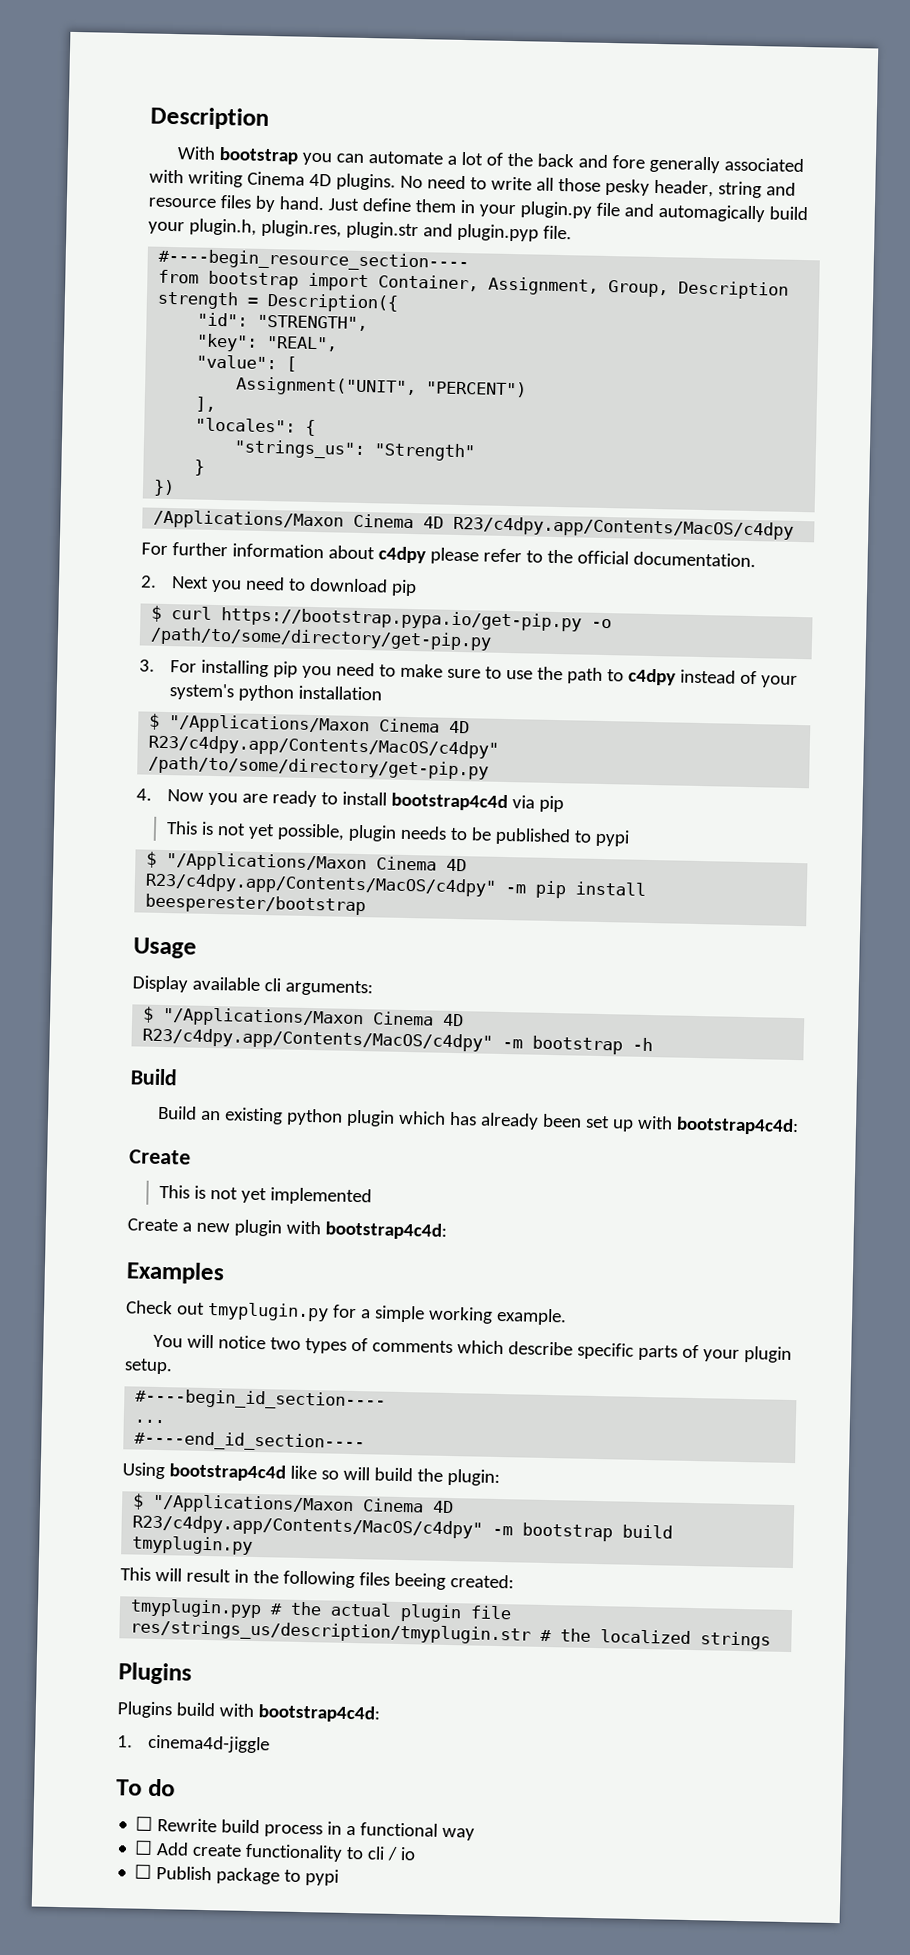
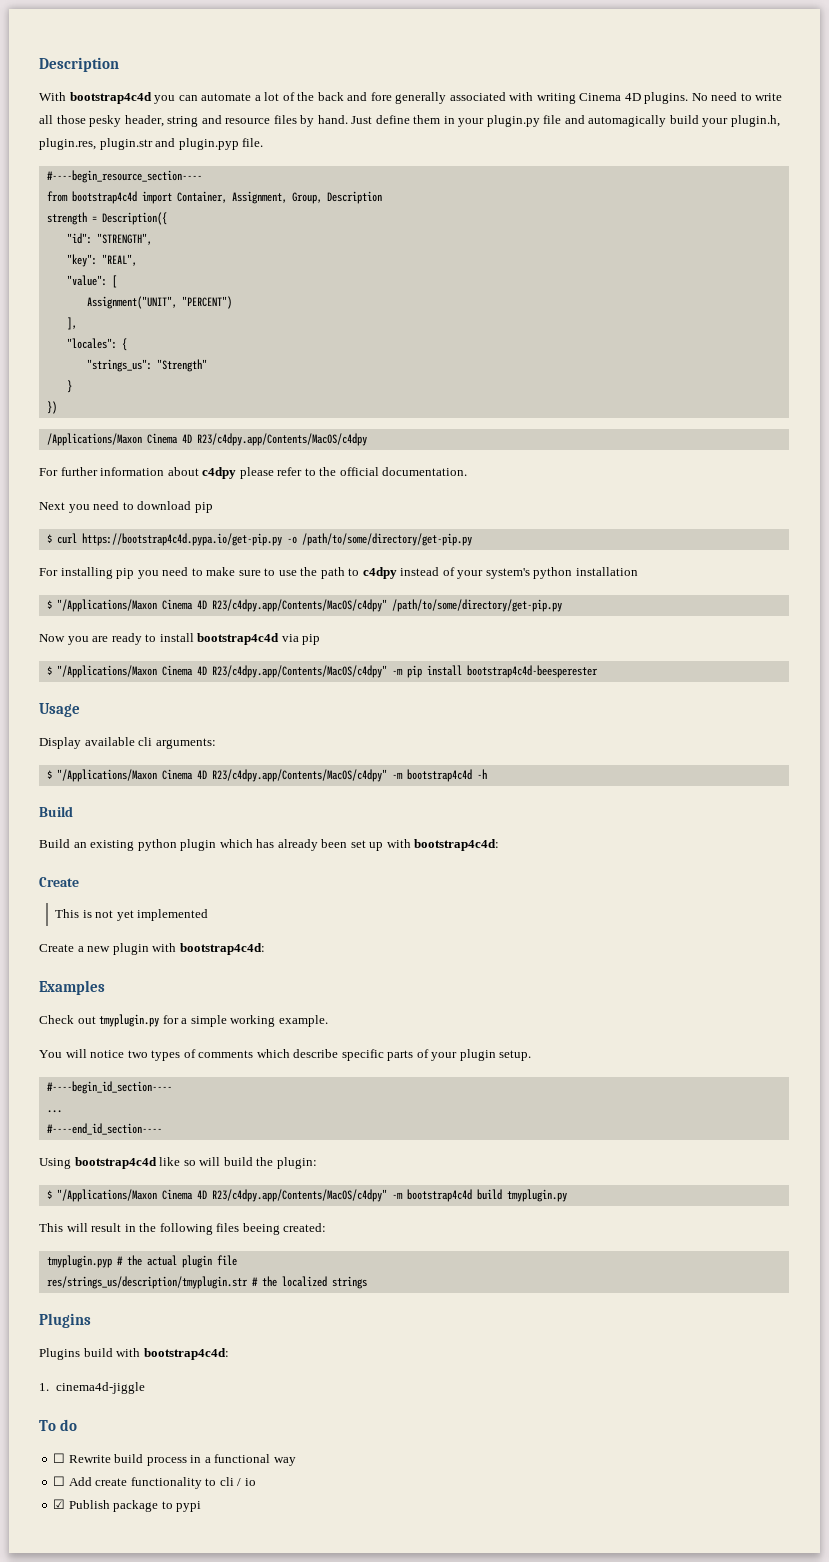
[219,146,300,165] bootstrap -> [69,92,152,104] bootstrap4c4d
[208,270,300,290] bootstrap -> [71,191,137,204] bootstrap4c4d
[140,575,157,588] 2. -> (468, 471) none
[221,607,583,632] https://bootstrap.pypa.io/get-pip.py -> [81,533,282,546] https://bootstrap4c4d.pypa.io/get-pip.py
[139,659,155,672] 3. -> (472, 539) none
[136,788,152,801] 4. -> (562, 605) none
[165,821,630,847] // This is not yet possible, plugin needs to be published to pypi -> (321, 639) none
[145,893,367,916] beesperester/bootstrap -> [466,665,598,678] bootstrap4c4d-beesperester
[532,1035,624,1055] bootstrap -> [406,769,472,782] bootstrap4c4d
[522,1522,614,1542] bootstrap -> [406,1189,472,1202] bootstrap4c4d
[134,1864,153,1879] ☐ -> [53,1499,66,1509] ☑

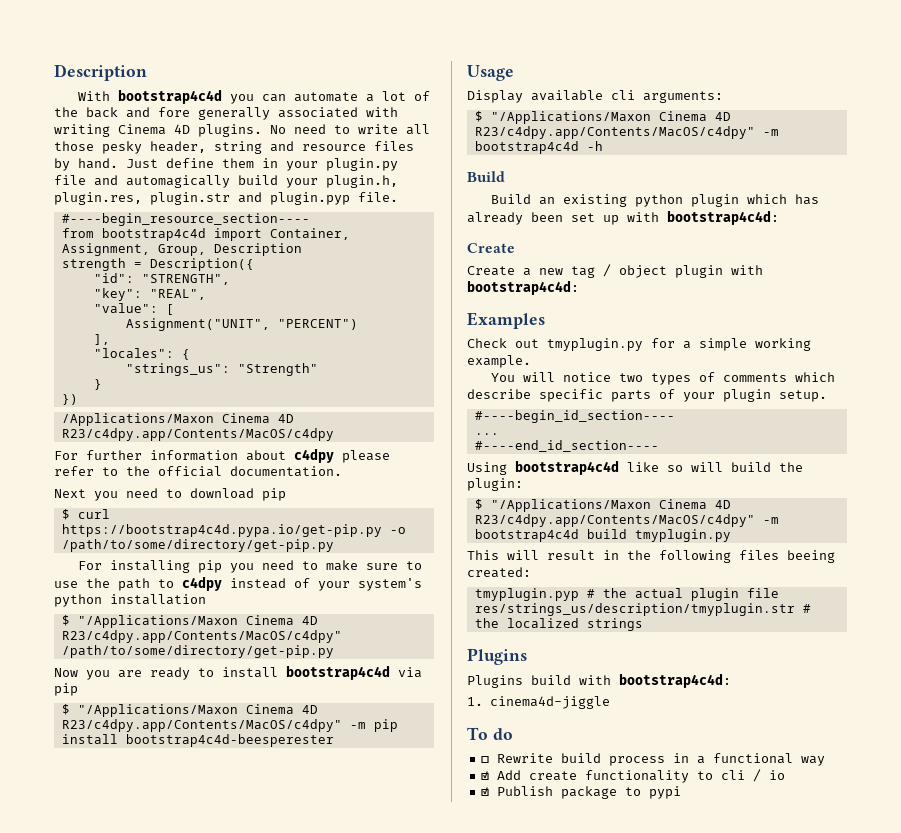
[54,909,209,921] // This is not yet implemented -> (515, 248) none
(111, 949) none -> [571,264,667,278] tag / object
[53,1476,66,1486] ☐ -> [481,771,490,780] ☑

